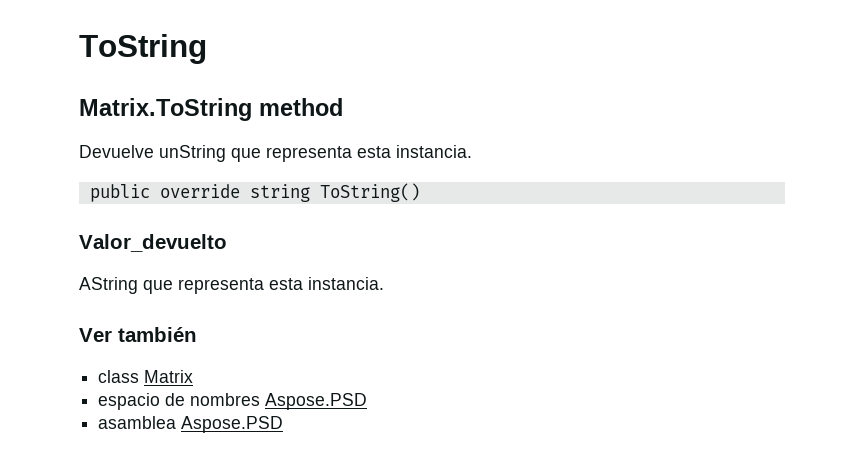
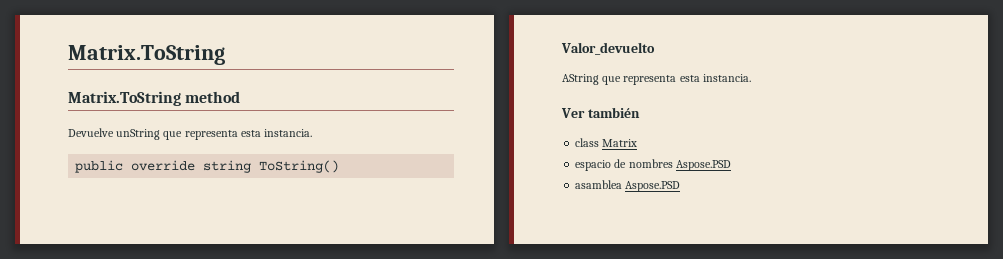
[79,34,207,64] ToString -> [68,45,225,65] Matrix.ToString

